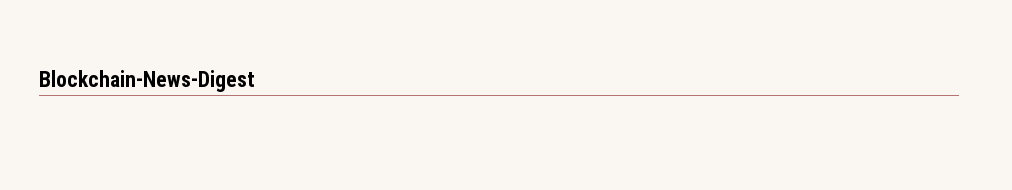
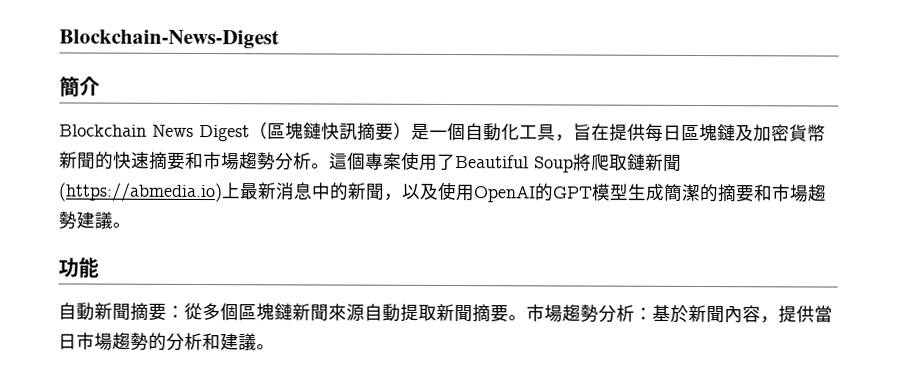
(255, 81) none -> [59,76,100,98] [59,122,826,142] [59,151,682,173] [58,181,827,203] [58,211,131,230] [58,257,99,278] [58,302,833,324] [58,332,275,351] // 簡介 // Blockchain News Digest（區塊鏈快訊摘要）是一個自動化工具，旨在提供每日區塊鏈及加密貨幣新聞的快速摘要和市場趨勢分析。這個專案使用了Beautiful Soup將爬取鏈新聞(https://abmedia.io)上最新消息中的新聞，以及使用OpenAI的GPT模型生成簡潔的摘要和市場趨勢建議。 // 功能 // 自動新聞摘要：從多個區塊鏈新聞來源自動提取新聞摘要。市場趨勢分析：基於新聞內容，提供當日市場趨勢的分析和建議。

